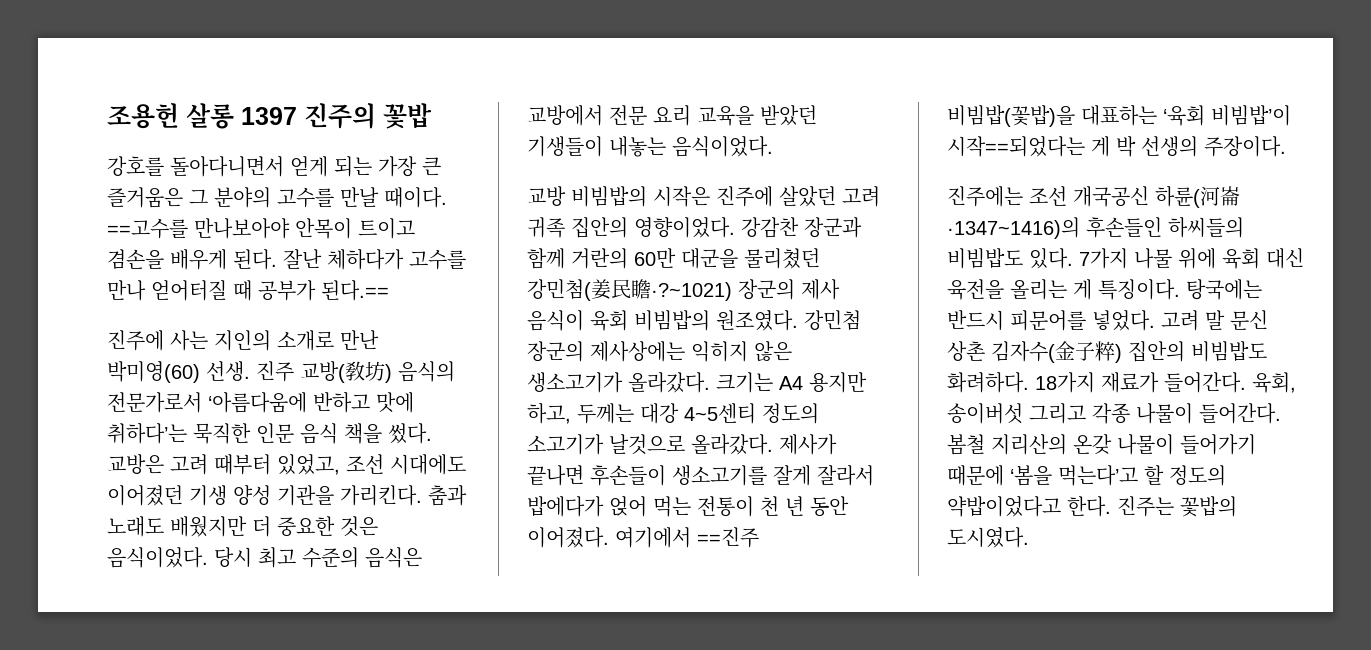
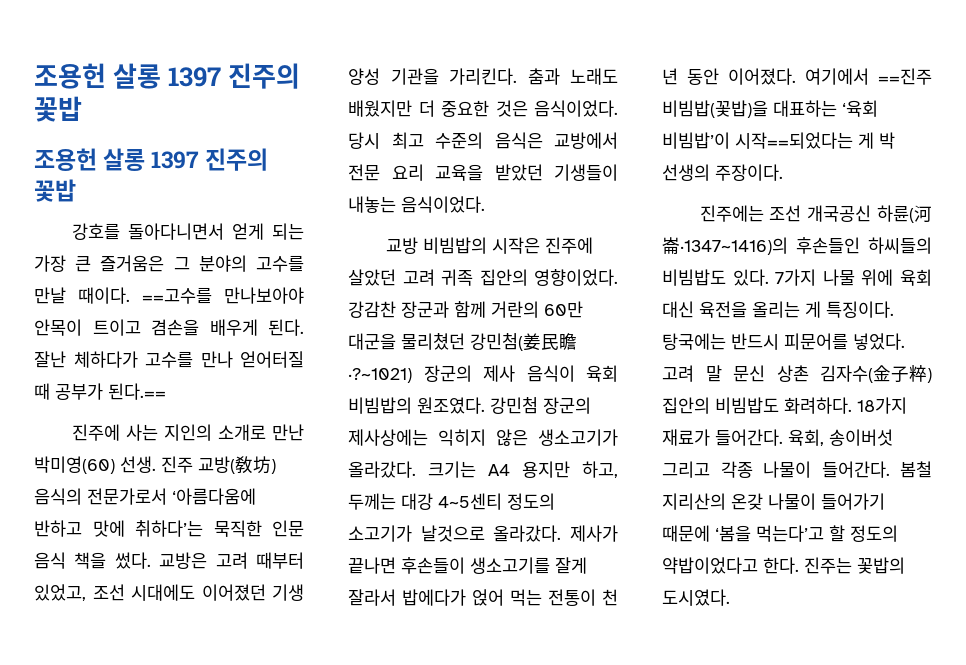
[107,103,432,129] 조용헌 살롱 1397 진주의 꽃밥 -> [34,63,301,89] [34,96,82,122] [34,148,268,171] [34,179,76,202] 조용헌 살롱 1397 진주의 꽃밥 // 조용헌 살롱 1397 진주의 꽃밥

